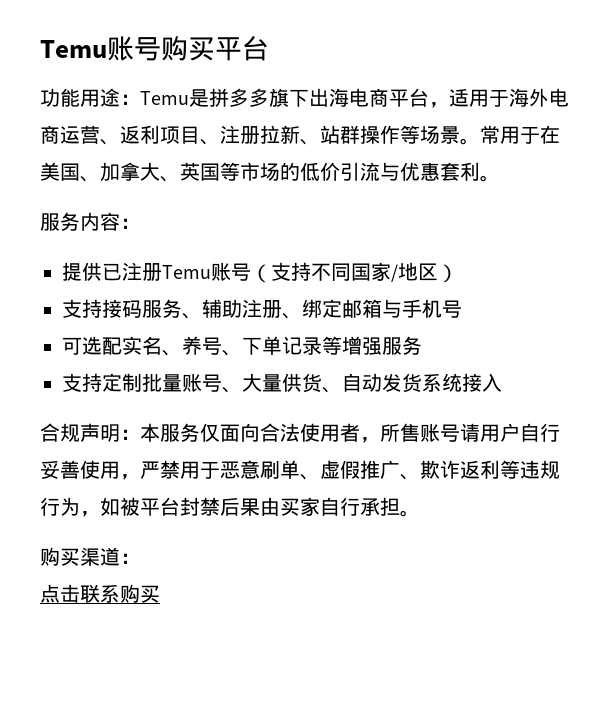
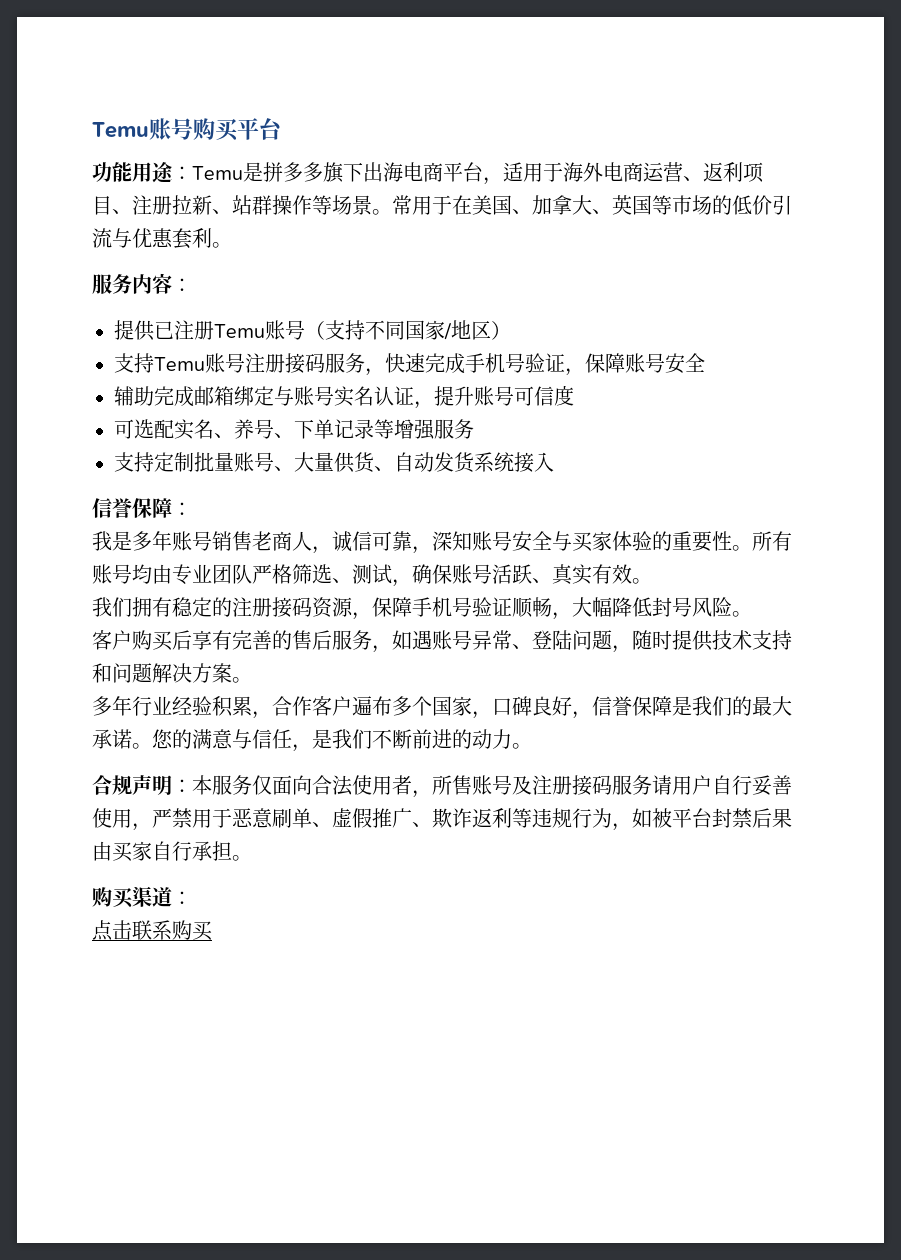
[102,299,462,319] 接码服务、辅助注册、绑定邮箱与手机号 -> [154,353,705,376] [114,385,574,409] Temu账号注册接码服务，快速完成手机号验证，保障账号安全 // 辅助完成邮箱绑定与账号实名认证，提升账号可信度
(502, 382) none -> [92,498,192,518] [92,531,792,554] [92,564,652,587] [92,597,752,620] [92,630,792,653] [92,663,252,683] [92,696,792,719] [92,729,532,752] // 信誉保障： // 我是多年账号销售老商人，诚信可靠，深知账号安全与买家体验的重要性。所有账号均由专业团队严格筛选、测试，确保账号活跃、真实有效。 // 我们拥有稳定的注册接码资源，保障手机号验证顺畅，大幅降低封号风险。 // 客户购买后享有完善的售后服务，如遇账号异常、登陆问题，随时提供技术支持和问题解决方案。 // 多年行业经验积累，合作客户遍布多个国家，口碑良好，信誉保障是我们的最大承诺。您的满意与信任，是我们不断前进的动力。
(460, 433) none -> [512,775,652,796] 及注册接码服务

